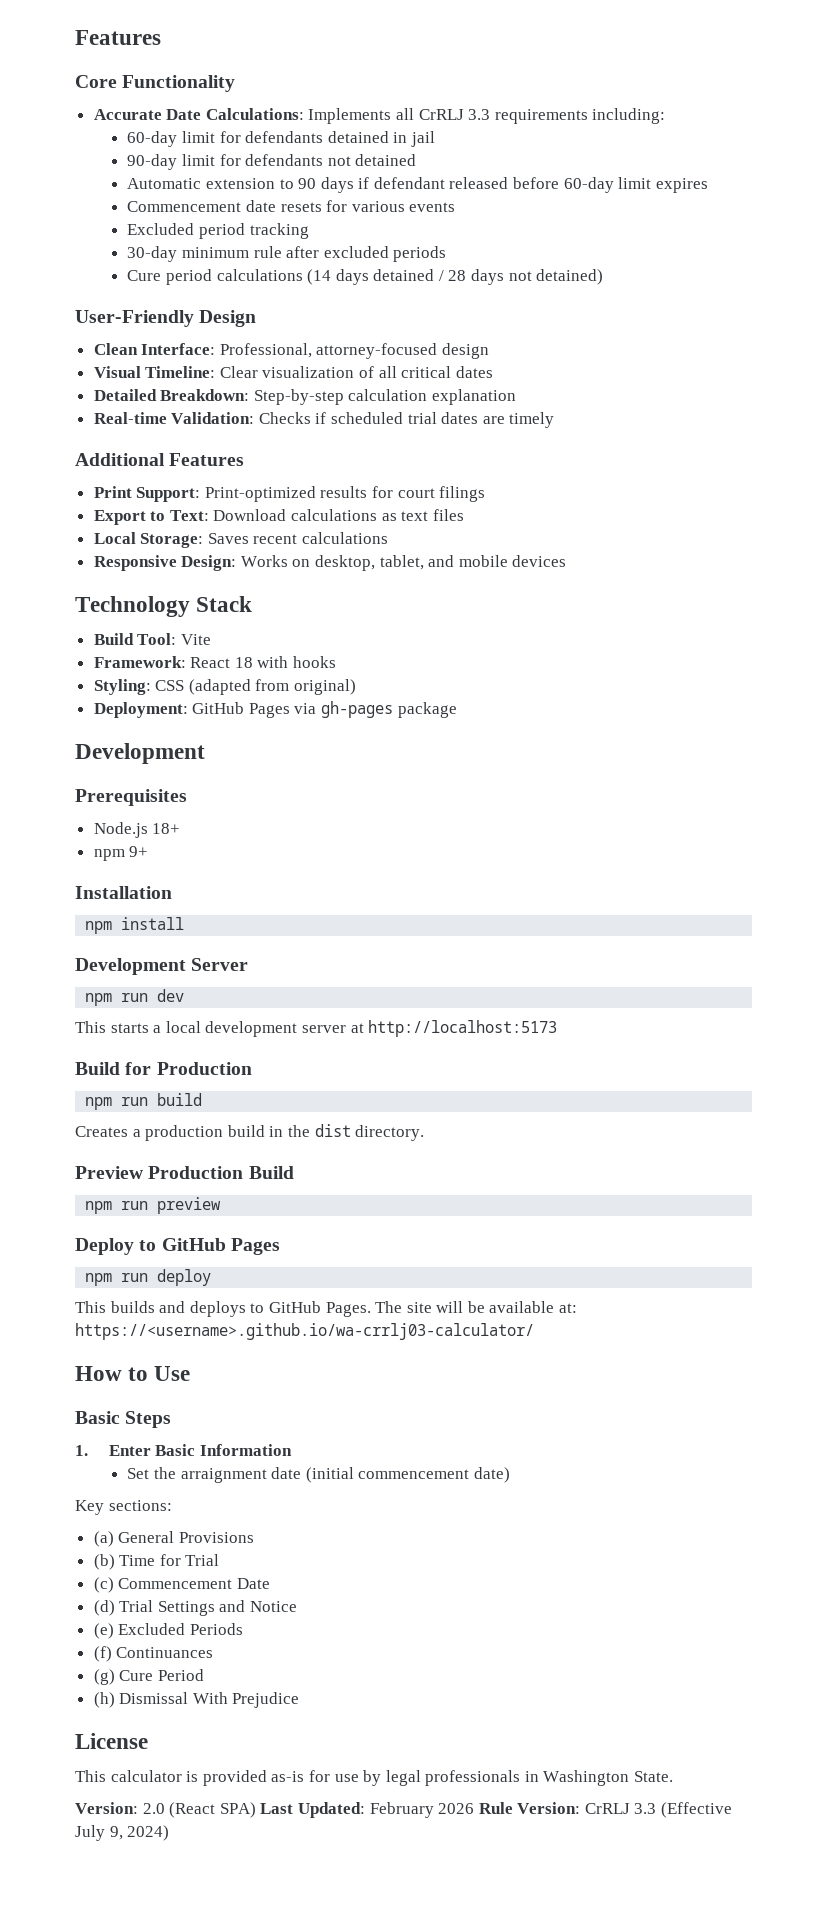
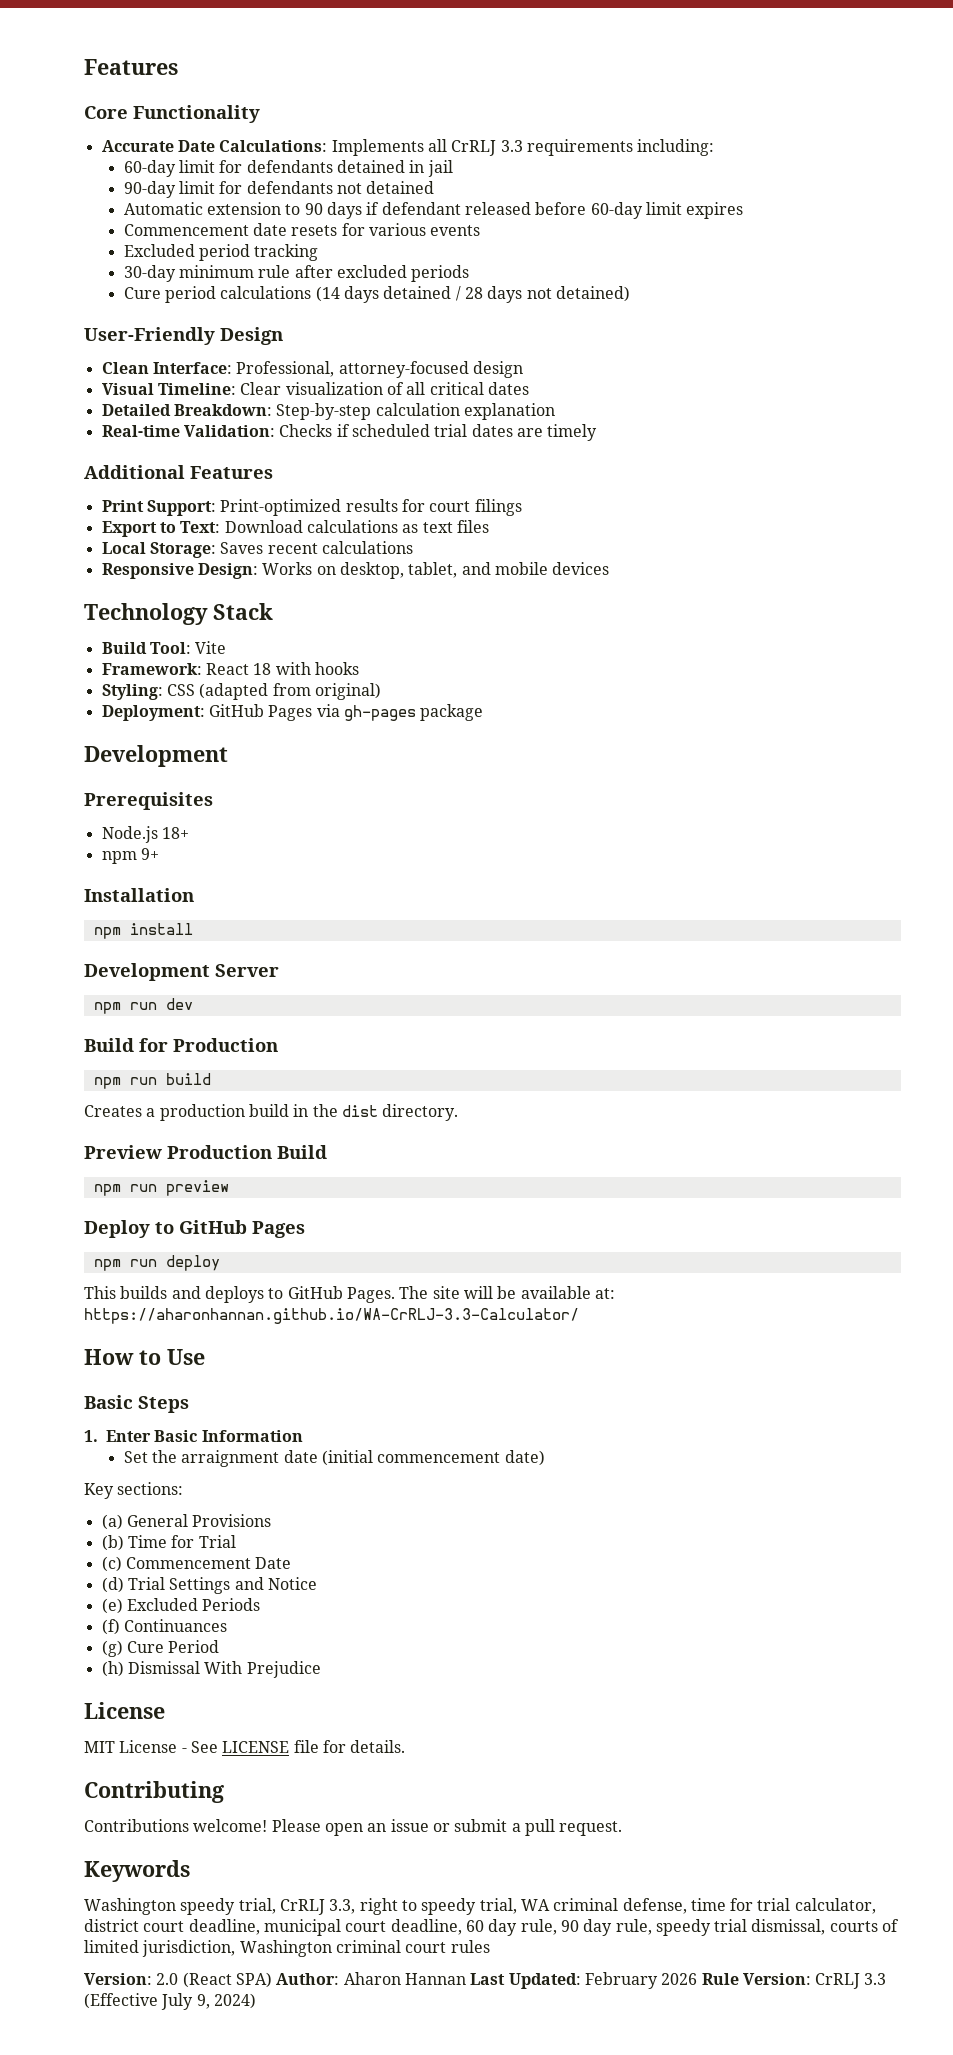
[75,1020,558,1037] // This starts a local development server at http://localhost:5173 -> (193, 1004) none
[75,1323,534,1340] https://<username>.github.io/wa-crrlj03-calculator/ -> [84,1308,579,1324] https://aharonhannan.github.io/WA-CrRLJ-3.3-Calculator/
[75,1770,674,1786] This calculator is provided as-is for use by legal professionals in Washington State. -> [84,1740,406,1753] [84,1781,224,1803] [84,1819,623,1836] [84,1860,190,1882] [84,1898,876,1915] [84,1919,900,1936] [84,1940,490,1957] MIT License - See LICENSE file for details. // Contributing // Contributions welcome! Please open an issue or submit a pull request. // Keywords // Washington speedy trial, CrRLJ 3.3, right to speedy trial, WA criminal defense, time for trial calculator, district court deadline, municipal court deadline, 60 day rule, 90 day rule, speedy trial dismissal, courts of limited jurisdiction, Washington criminal court rules
(256, 1810) none -> [276,1972,466,1985] Author: Aharon Hannan

